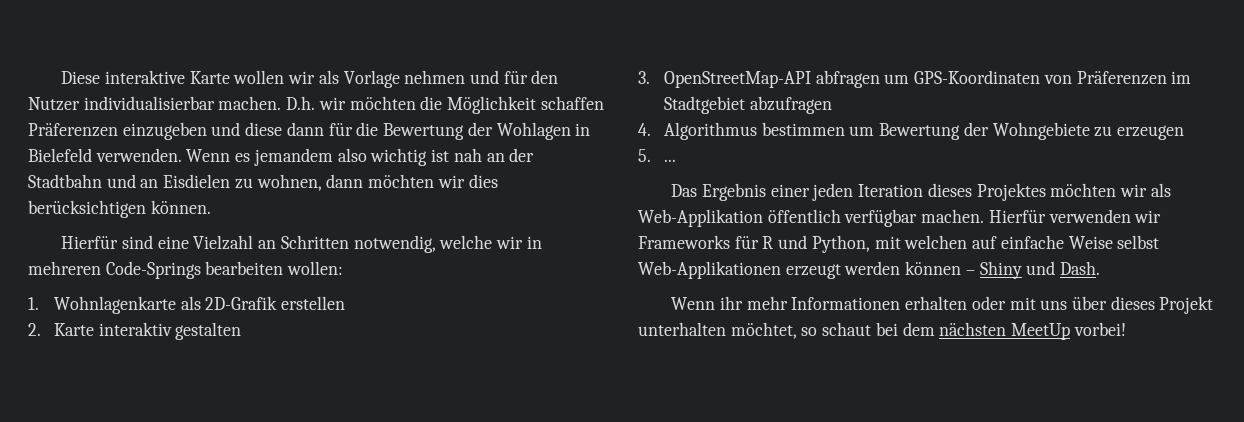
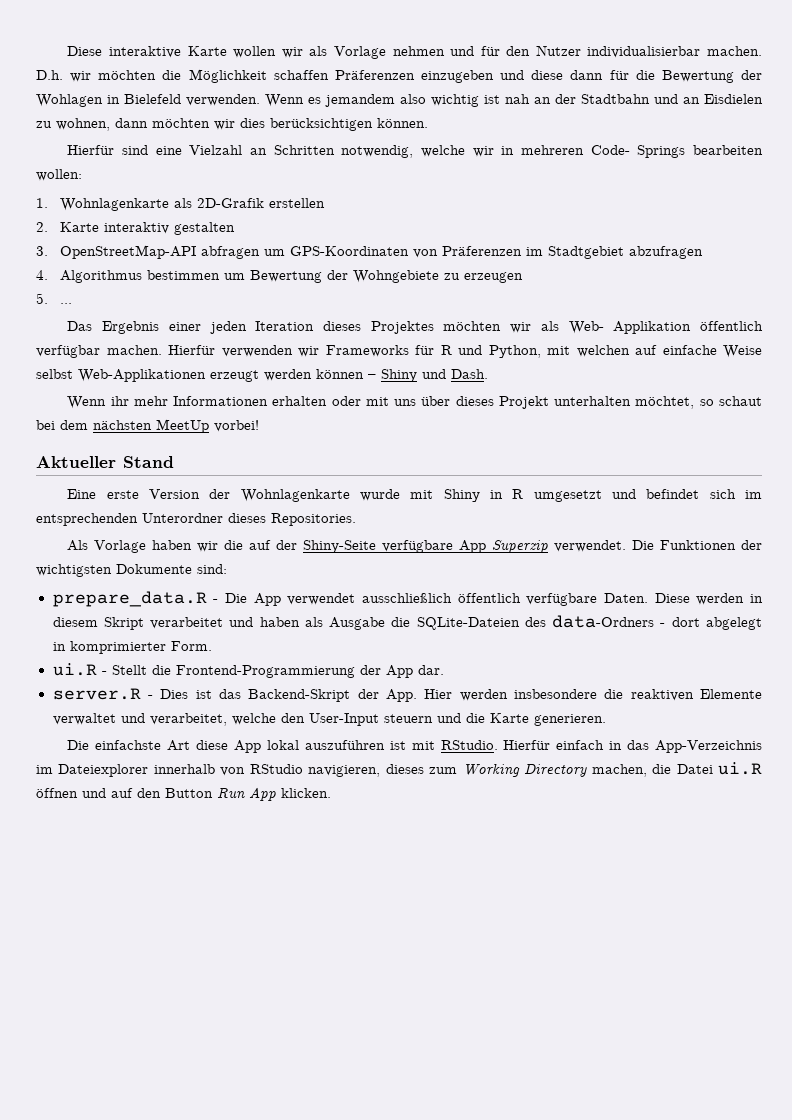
[105,261,201,279] Code-Springs -> [590,145,686,158] Code- Springs
[638,209,763,227] Web-Applikation -> [568,321,692,334] Web- Applikation
(1126, 329) none -> [36,456,174,468] [67,489,762,502] [36,513,356,526] [67,540,762,553] [36,564,227,577] [52,591,763,607] [52,615,762,630] [52,641,212,654] [52,663,444,678] [52,688,762,702] [52,713,606,726] [67,740,763,753] [36,762,762,777] [36,787,331,801] // Aktueller Stand // Eine erste Version der Wohnlagenkarte wurde mit Shiny in R umgesetzt und befindet sich im entsprechenden Unterordner dieses Repositories. // Als Vorlage haben wir die auf der Shiny-Seite verfügbare App Superzip verwendet. Die Funktionen der wichtigsten Dokumente sind: // prepare_data.R - Die App verwendet ausschließlich öffentlich verfügbare Daten. Diese werden in diesem Skript verarbeitet und haben als Ausgabe die SQLite-Dateien des data-Ordners - dort abgelegt in komprimierter Form. // ui.R - Stellt die Frontend-Programmierung der App dar. // server.R - Dies ist das Backend-Skript der App. Hier werden insbesondere die reaktiven Elemente verwaltet und verarbeitet, welche den User-Input steuern und die Karte generieren. // Die einfachste Art diese App lokal auszuführen ist mit RStudio. Hierfür einfach in das App-Verzeichnis im Dateiexplorer innerhalb von RStudio navigieren, dieses zum Working Directory machen, die Datei ui.R öffnen und auf den Button Run App klicken.

